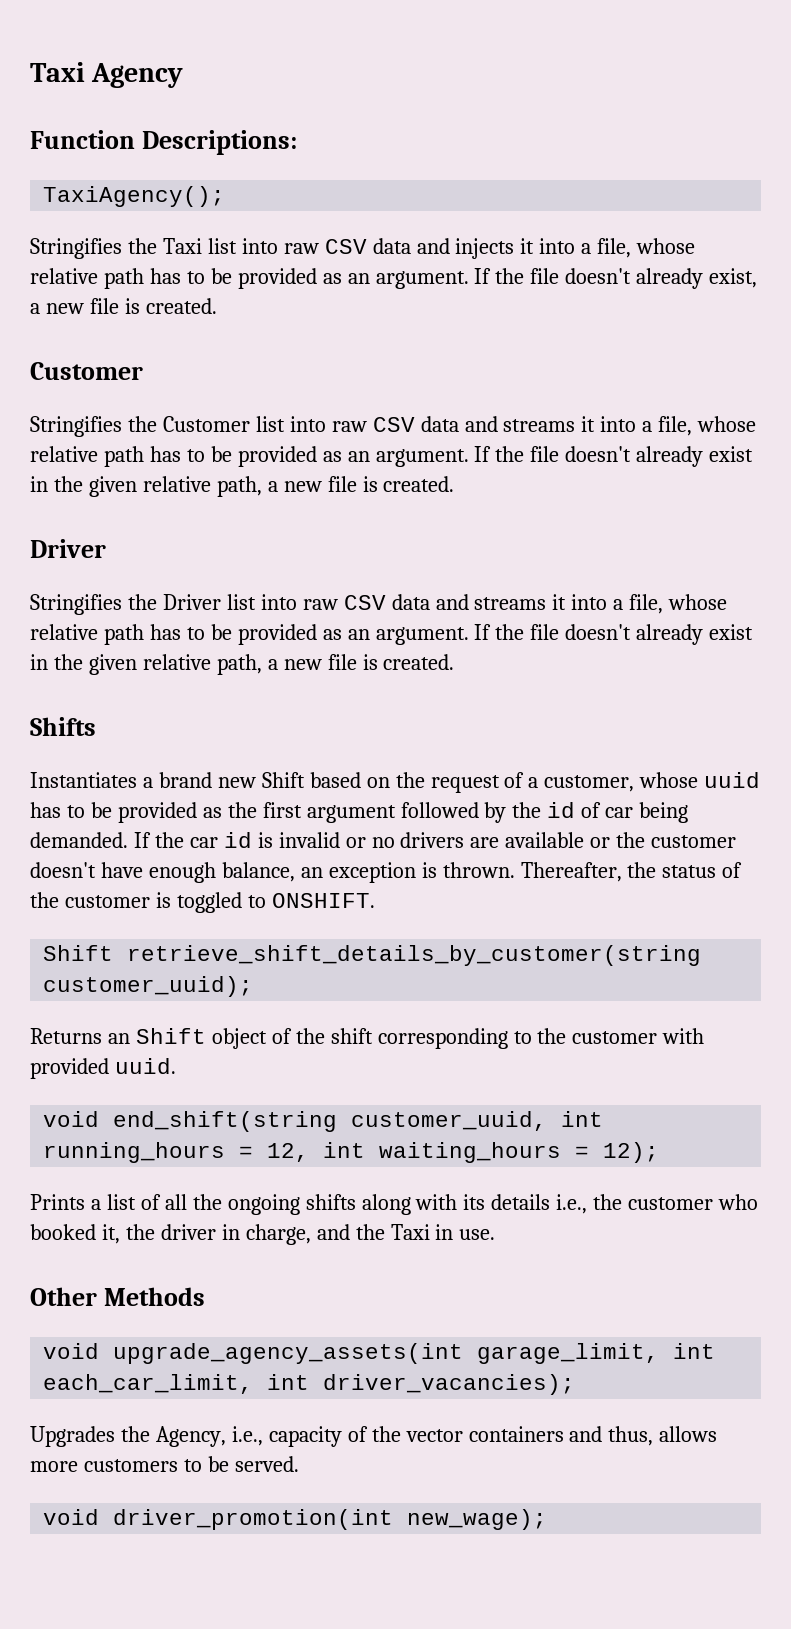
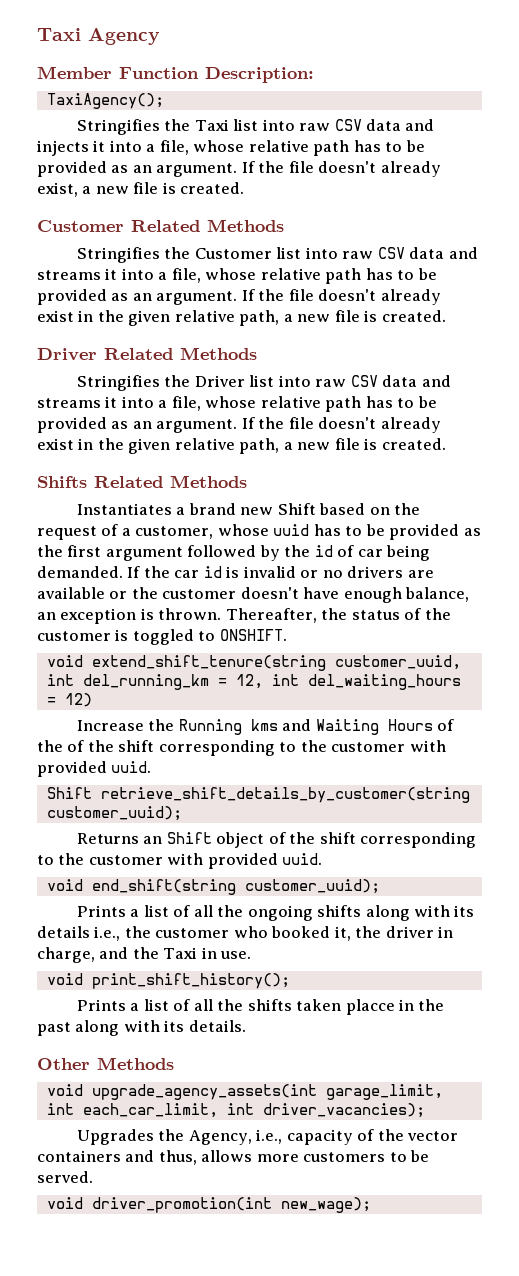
[30,130,297,155] Function Descriptions: -> [37,66,314,83] Member Function Description:
(143, 371) none -> [131,219,284,232] Related Methods
(106, 548) none -> [104,347,257,360] Related Methods
(96, 726) none -> [94,475,247,488] Related Methods
(375, 900) none -> [46,655,461,671] [46,674,461,690] [46,693,92,707] [76,719,455,735] [37,740,446,756] [37,761,152,777] // void extend_shift_tenure(string customer_uuid, int del_running_km = 12, int del_waiting_hours = 12) // Increase the Running kms and Waiting Hours of the of the shift corresponding to the customer with provided uuid.
[351,1111,604,1131] [43,1142,660,1163] customer_uuid, int running_hours = 12, int waiting_hours = 12); -> [244,879,380,894] customer_uuid);
(496, 1234) none -> [46,973,290,989] [76,999,445,1015] [37,1020,246,1036] // void print_shift_history(); // Prints a list of all the shifts taken placce in the past along with its details.

